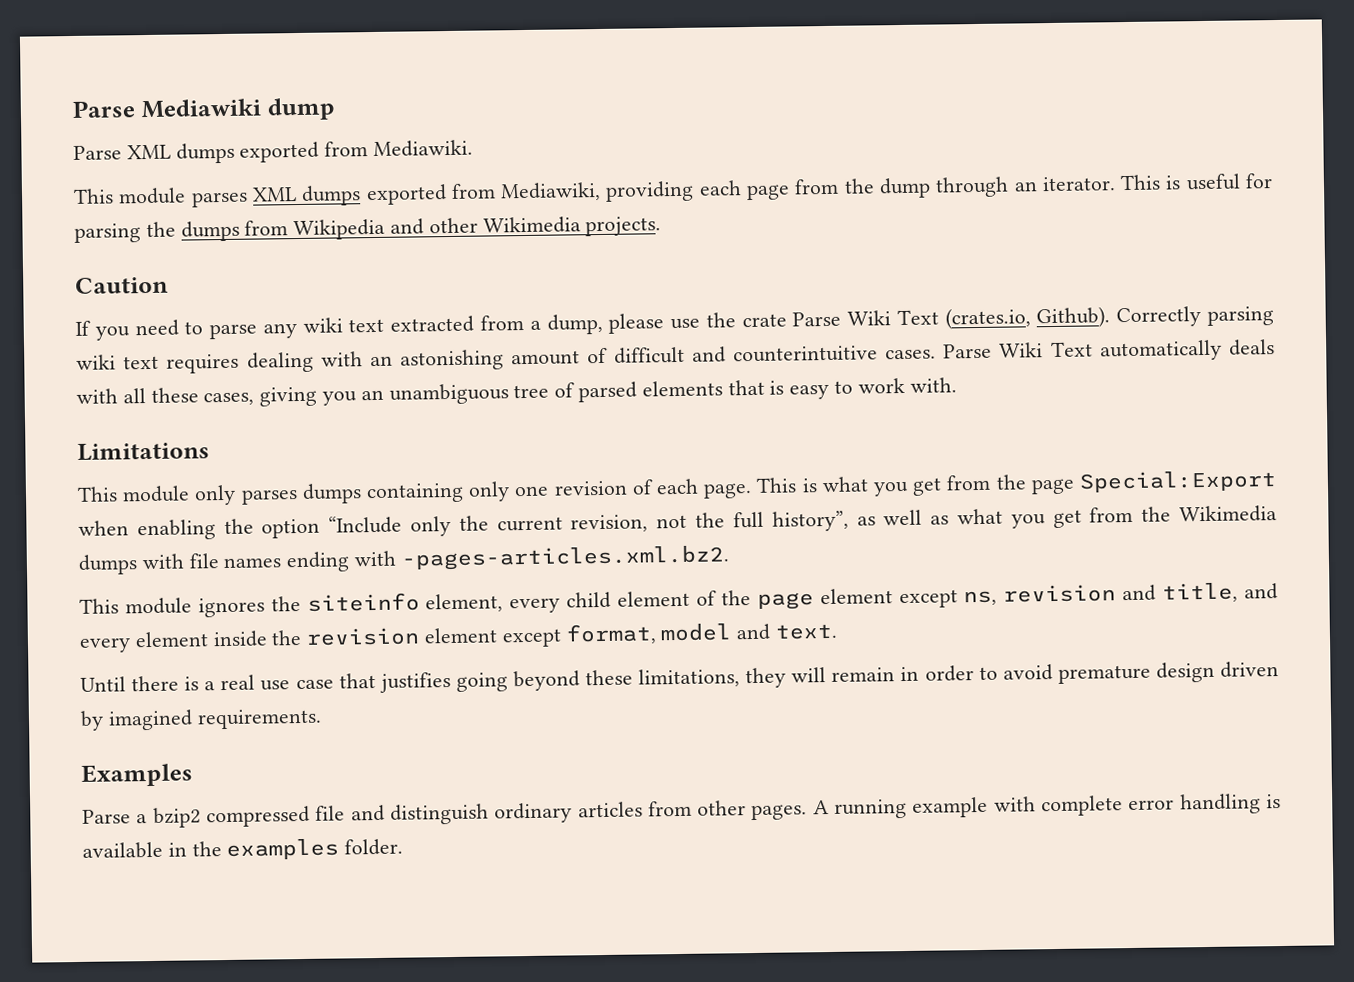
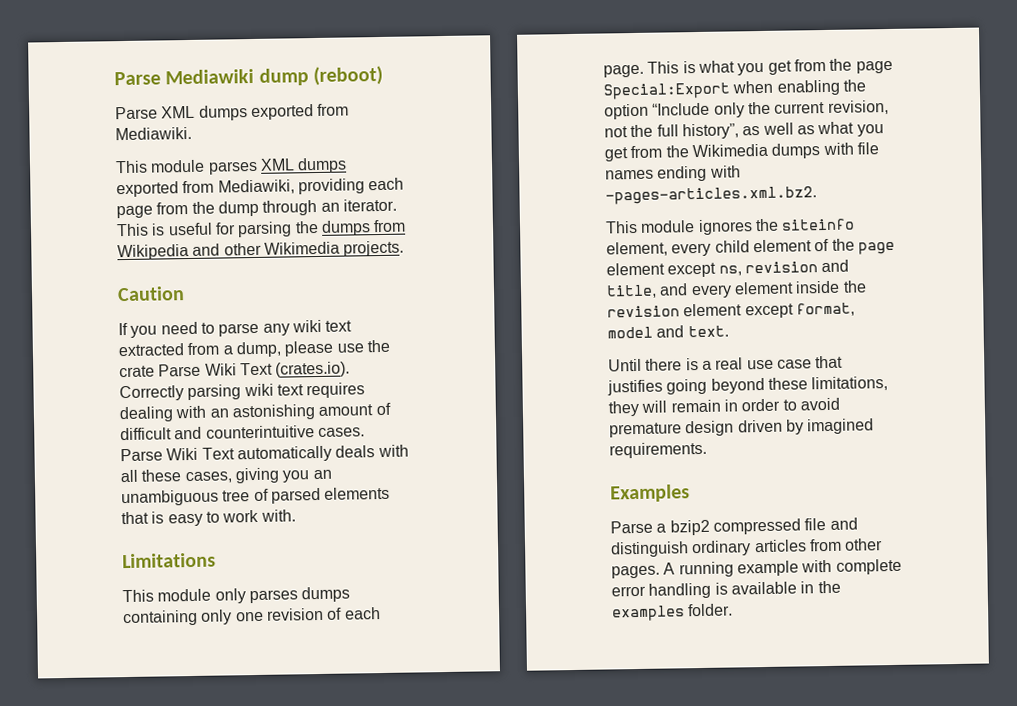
(336, 109) none -> [312,65,383,87] (reboot)
[944,306,1111,330] (crates.io, Github). -> [275,361,351,378] (crates.io).

